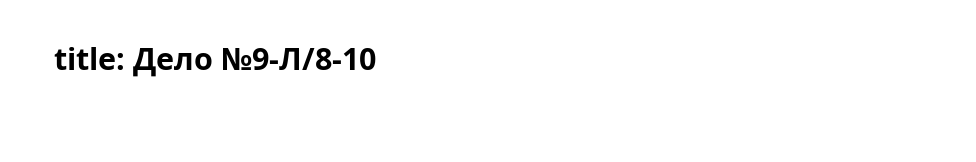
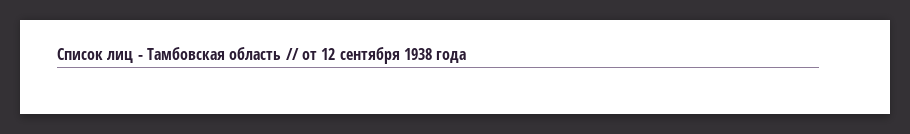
[54,47,377,77] title: Дело №9-Л/8-10 -> [57,47,467,64] Список лиц - Тамбовская область // от 12 сентября 1938 года

